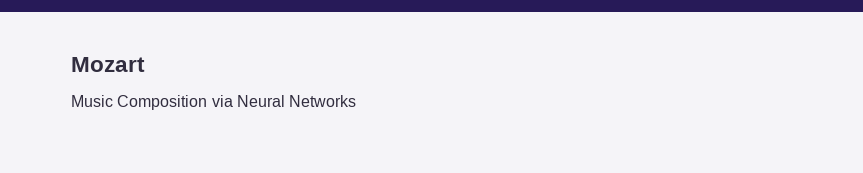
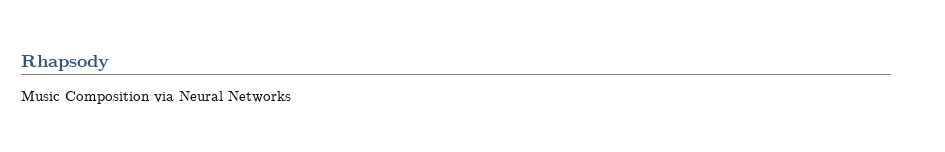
[71,57,145,72] Mozart -> [21,55,109,71] Rhapsody

